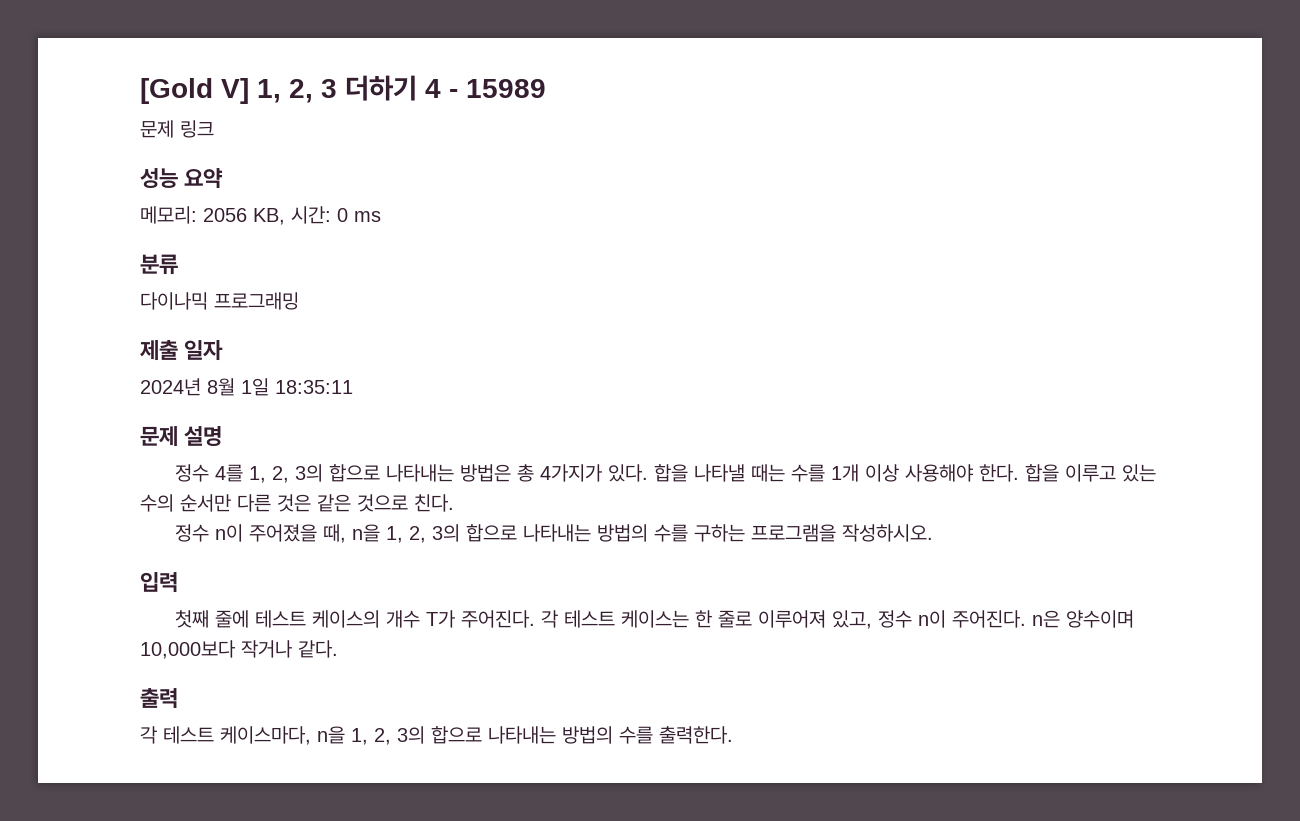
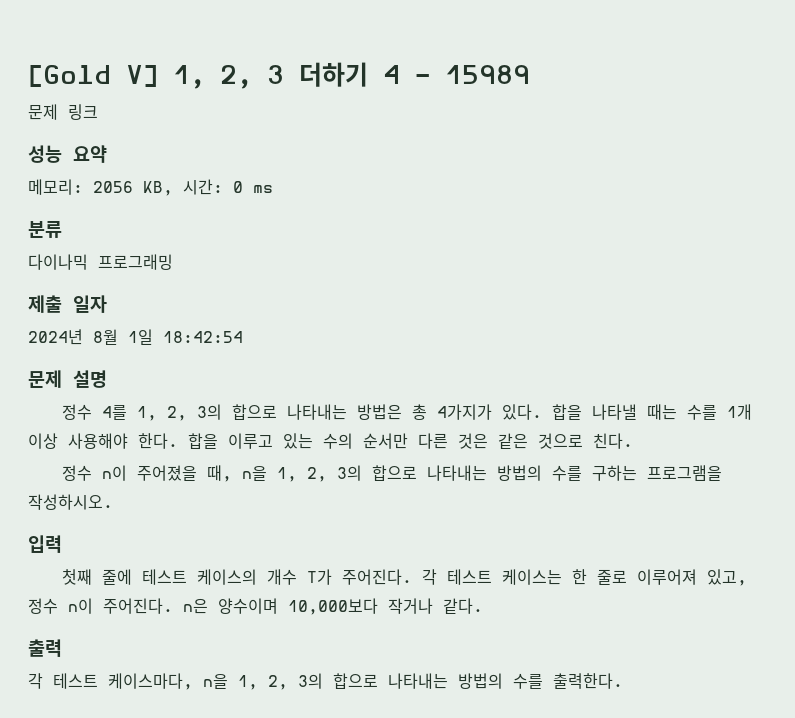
[275,380,353,394] 18:35:11 -> [163,331,243,343] 18:42:54

